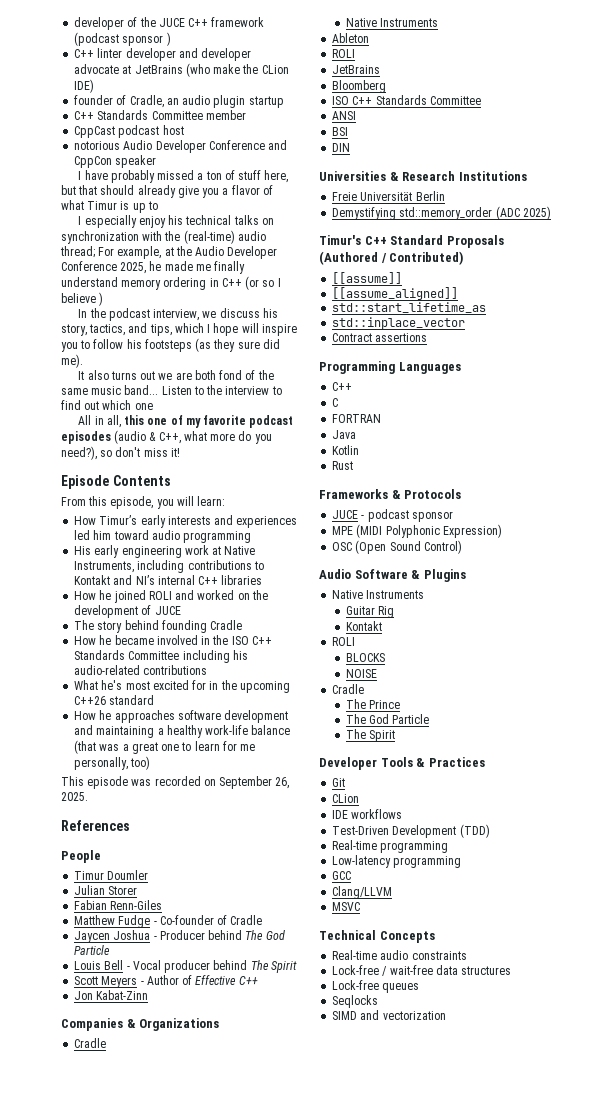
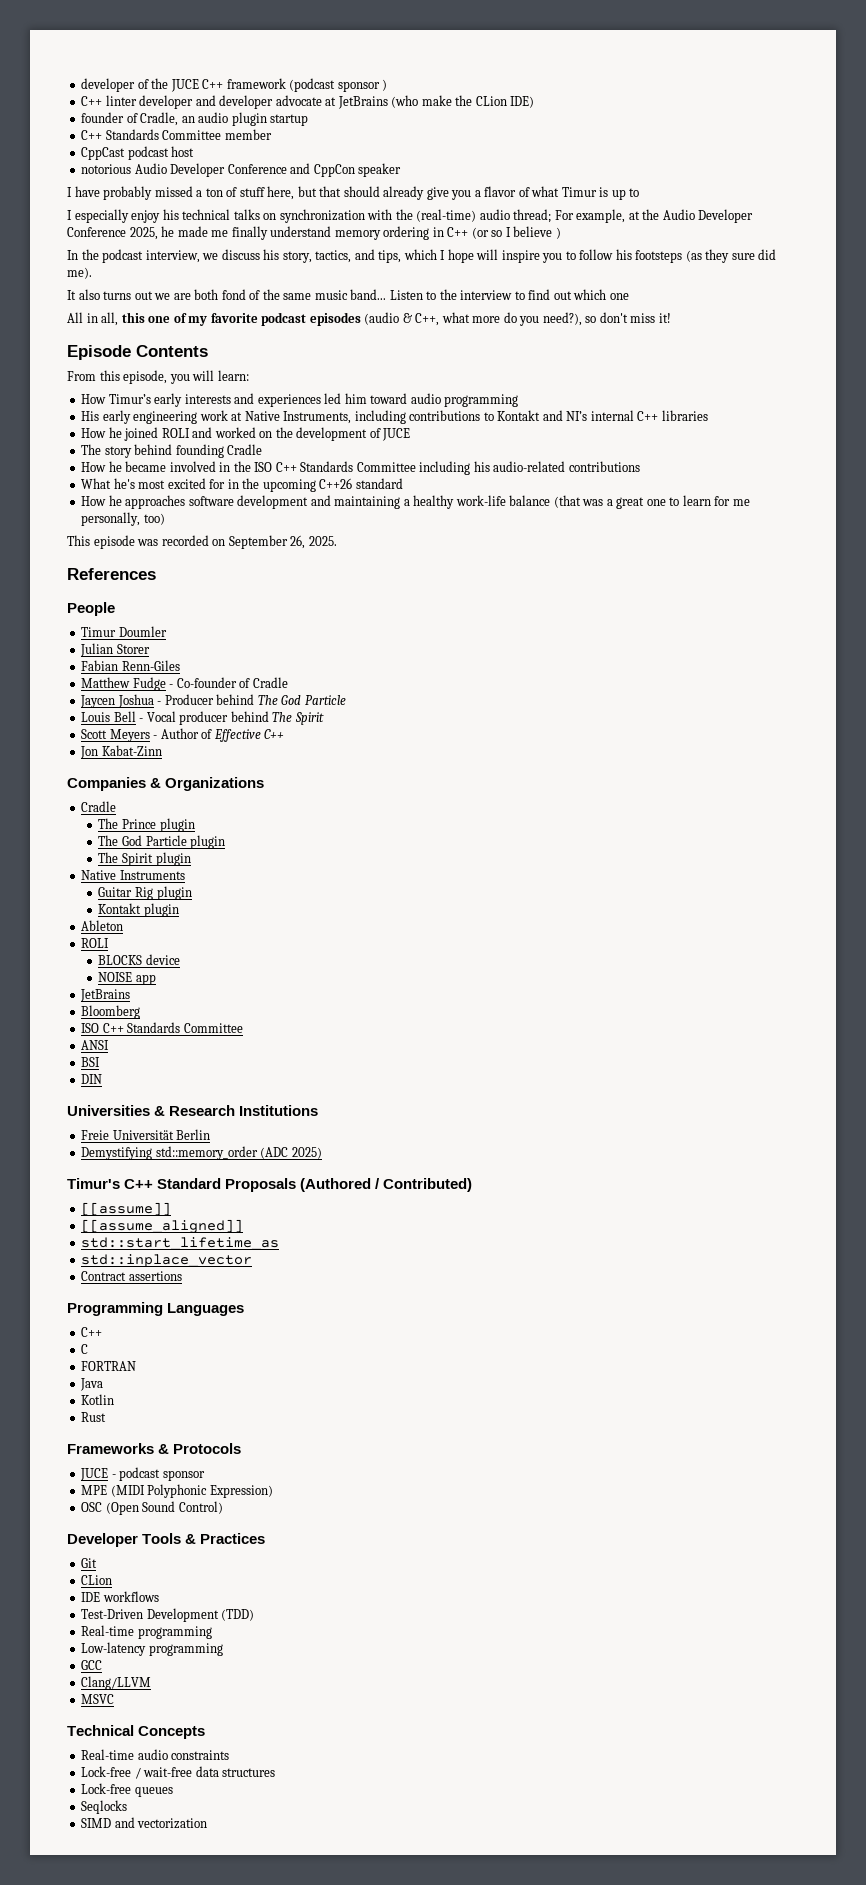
[345,18,439,27] [332,33,370,43] [332,49,356,58] Native Instruments // Ableton // ROLI -> [98,818,195,832] [98,835,226,849] [98,852,191,866] [81,870,185,880] [98,886,192,900] [98,903,179,917] [81,920,124,931] [81,938,110,948] [98,954,180,965] [98,972,156,985] The Prince plugin // The God Particle plugin // The Spirit plugin // Native Instruments // Guitar Rig plugin // Kontakt plugin // Ableton // ROLI // BLOCKS device // NOISE app
[319,569,466,582] [332,590,425,599] [345,606,395,618] [345,621,382,631] [332,637,356,646] [345,653,385,662] [345,669,377,678] [332,684,365,694] [345,699,401,709] [345,714,430,724] [345,729,396,742] // Audio Software & Plugins // Native Instruments // Guitar Rig // Kontakt // ROLI // BLOCKS // NOISE // Cradle // The Prince // The God Particle // The Spirit -> (223, 1507) none

